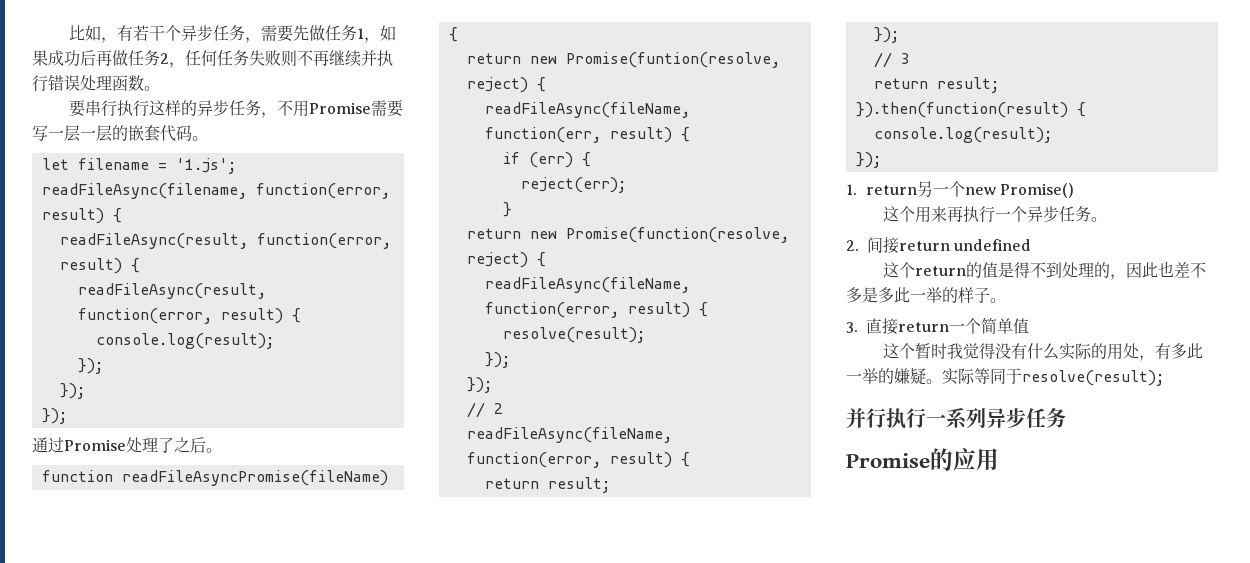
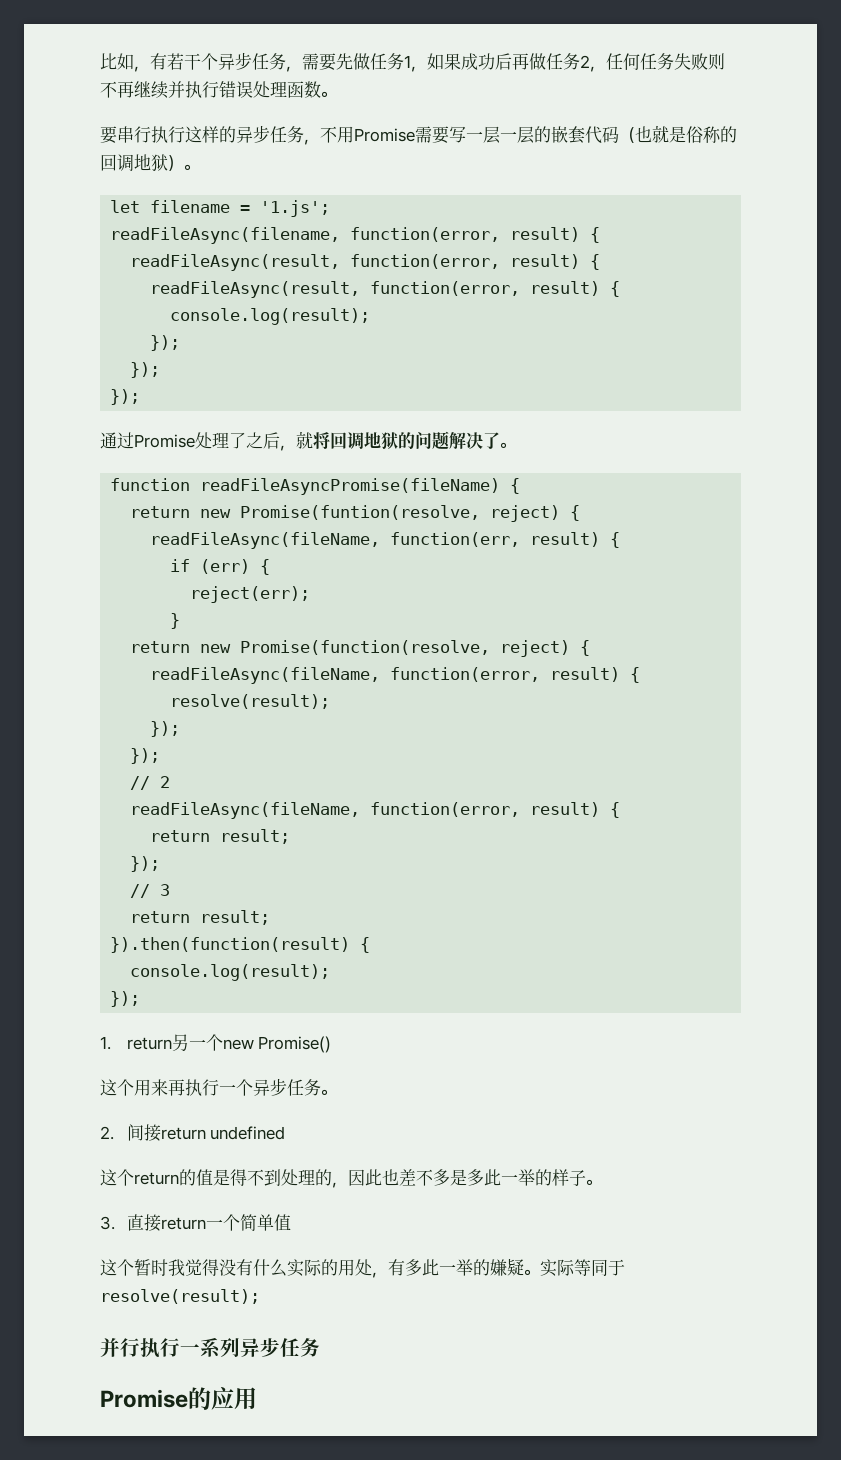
(192, 133) none -> [619,125,737,143] [100,154,184,172] （也就是俗称的回调地狱）
(206, 445) none -> [280,431,500,451] ，就将回调地狱的问题解决了

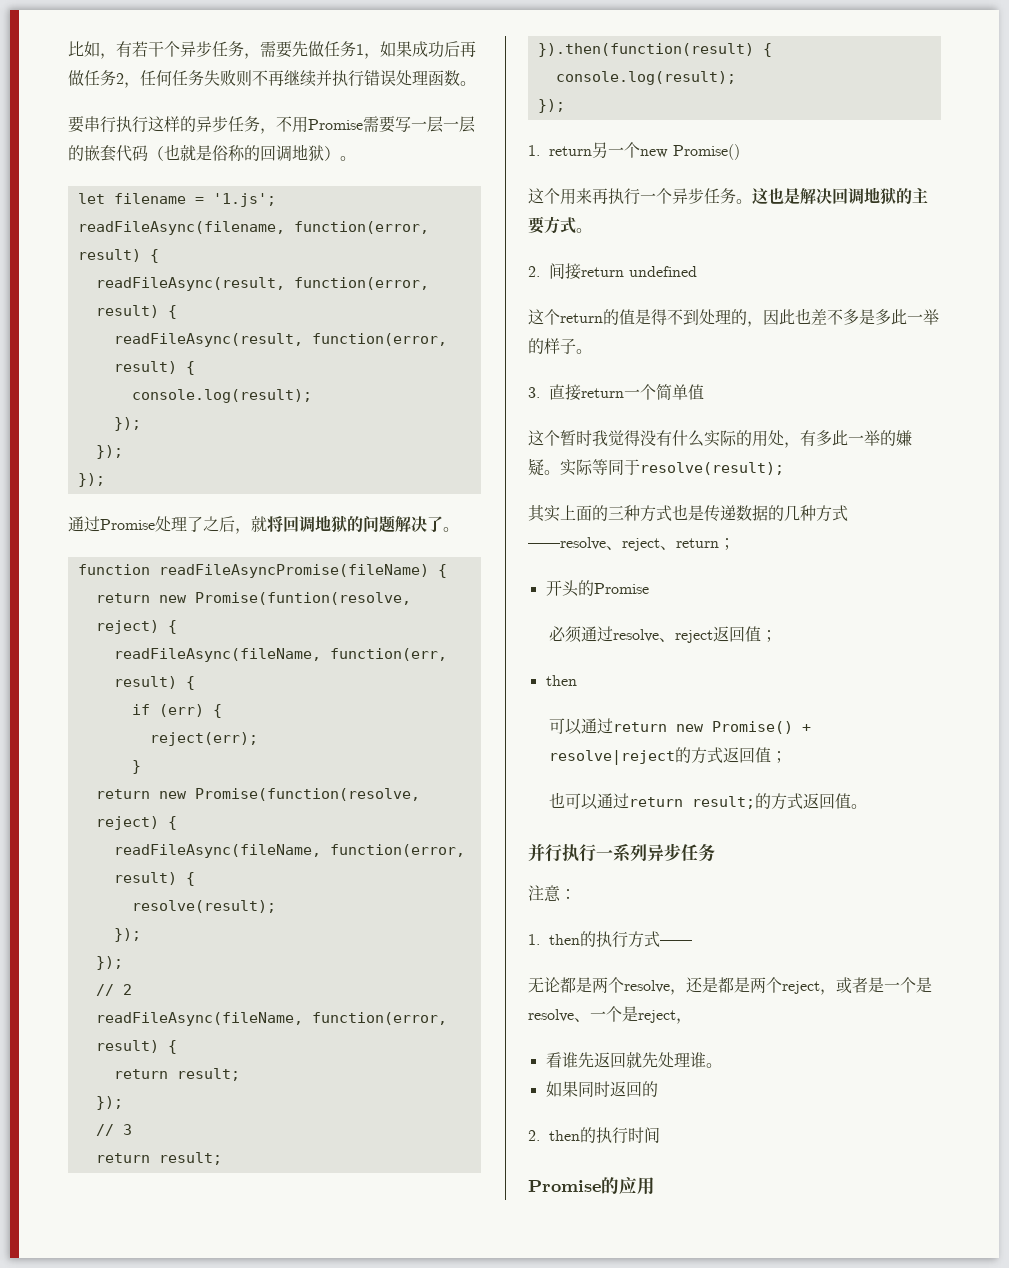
(337, 1092) none -> [752,187,928,204] [528,216,592,234] 这也是解决回调地狱的主要方式。
(260, 1296) none -> [528,504,848,522] [528,537,735,551] [545,580,649,597] [549,626,778,643] [545,675,577,686] [549,718,812,735] [549,747,788,765] [549,792,868,810] // 其实上面的三种方式也是传递数据的几种方式——resolve、reject、return； // 开头的Promise // 必须通过resolve、reject返回值； // then // 可以通过return new Promise() + resolve|reject的方式返回值； // 也可以通过return result;的方式返回值。
(320, 1347) none -> [528,885,576,902] [528,931,693,948] [528,977,932,995] [528,1006,692,1024] [545,1052,722,1068] [545,1081,658,1097] [528,1127,661,1144] // 注意： // 1. then的执行方式—— // 无论都是两个resolve，还是都是两个reject，或者是一个是resolve、一个是reject， // 看谁先返回就先处理谁。 // 如果同时返回的 // 2. then的执行时间

